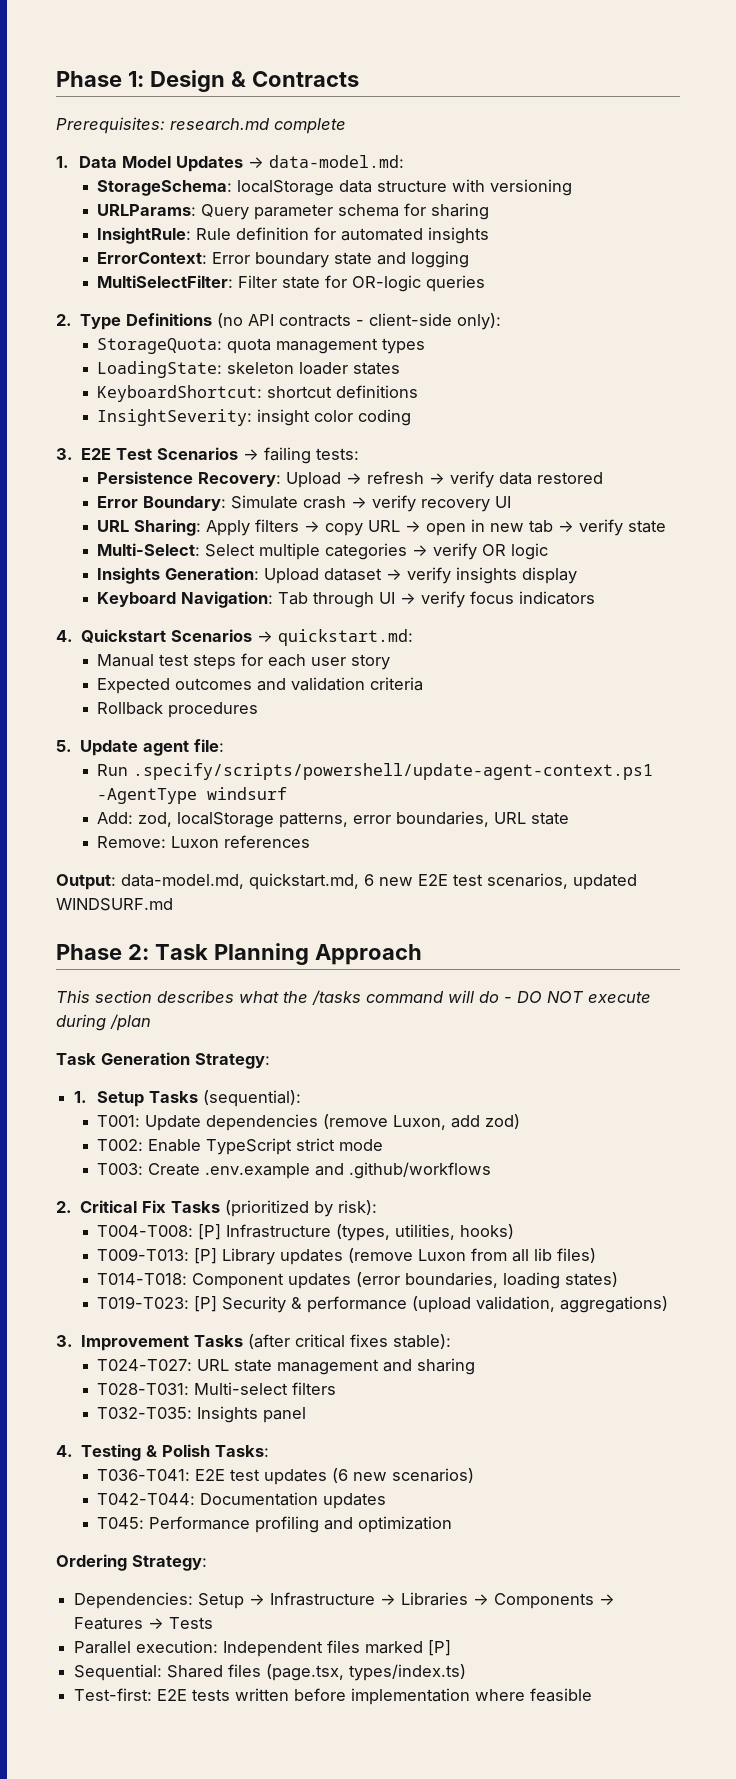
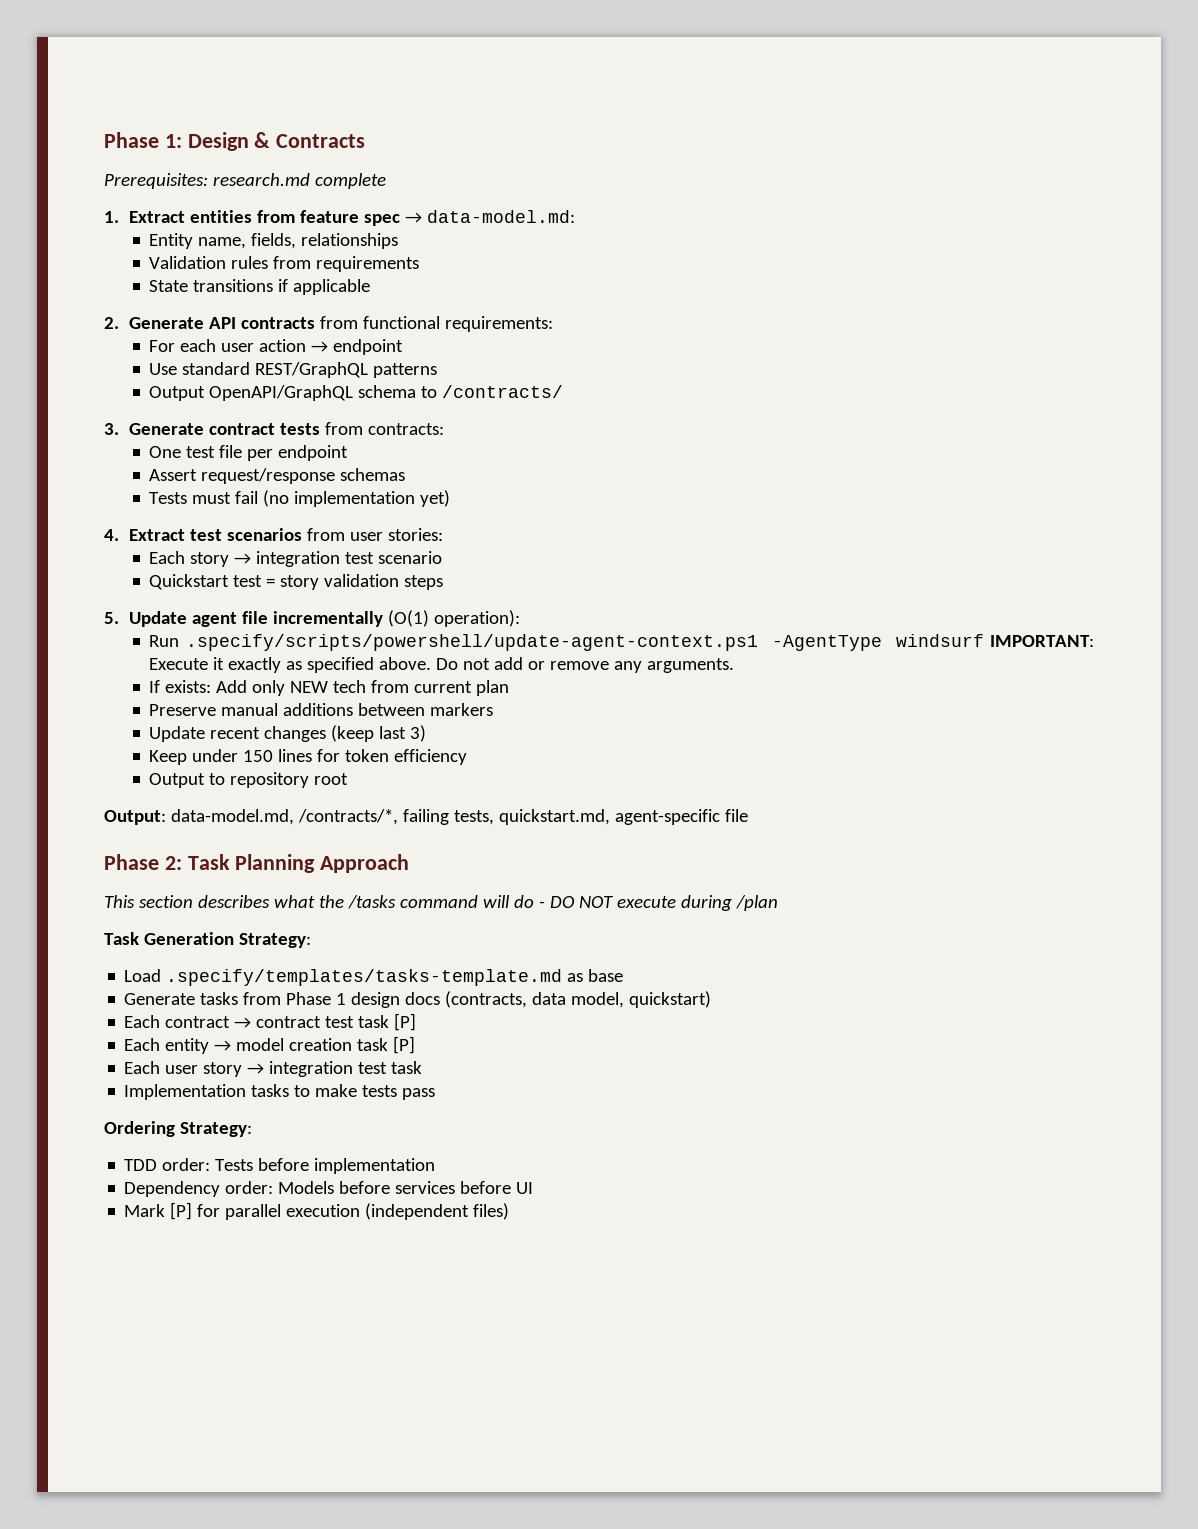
[79,155,405,172] [97,179,573,196] [97,203,490,220] [97,227,490,244] [97,251,470,268] [97,275,486,292] [56,313,502,330] [97,338,426,354] [97,361,401,378] [97,385,419,402] [97,409,412,426] [56,447,360,464] [97,471,604,488] [97,495,512,512] [97,519,667,536] [97,543,549,560] [97,567,578,584] [97,591,596,608] [56,629,414,646] [97,653,391,670] [97,677,424,694] [97,702,259,718] Data Model Updates → data-model.md: // StorageSchema: localStorage data structure with versioning // URLParams: Query parameter schema for sharing // InsightRule: Rule definition for automated insights // ErrorContext: Error boundary state and logging // MultiSelectFilter: Filter state for OR-logic queries // 2. Type Definitions (no API contracts - client-side only): // StorageQuota: quota management types // LoadingState: skeleton loader states // KeyboardShortcut: shortcut definitions // InsightSeverity: insight color coding // 3. E2E Test Scenarios → failing tests: // Persistence Recovery: Upload → refresh → verify data restored // Error Boundary: Simulate crash → verify recovery UI // URL Sharing: Apply filters → copy URL → open in new tab → verify state // Multi-Select: Select multiple categories → verify OR logic // Insights Generation: Upload dataset → verify insights display // Keyboard Navigation: Tab through UI → verify focus indicators // 4. Quickstart Scenarios → quickstart.md: // Manual test steps for each user story // Expected outcomes and validation criteria // Rollback procedures -> [128,210,575,226] [149,233,399,249] [149,256,420,272] [149,279,371,295] [104,316,553,332] [149,339,404,355] [149,362,438,378] [149,385,564,401] [104,422,444,435] [149,445,349,461] [149,468,406,484] [149,490,451,507] [104,528,443,541] [149,551,443,567] [149,574,444,590] Extract entities from feature spec → data-model.md: // Entity name, fields, relationships // Validation rules from requirements // State transitions if applicable // 2. Generate API contracts from functional requirements: // For each user action → endpoint // Use standard REST/GraphQL patterns // Output OpenAPI/GraphQL schema to /contracts/ // 3. Generate contract tests from contracts: // One test file per endpoint // Assert request/response schemas // Tests must fail (no implementation yet) // 4. Extract test scenarios from user stories: // Each story → integration test scenario // Quickstart test = story validation steps
[194,739,225,752] file: -> [241,610,520,627] file incrementally (O(1) operation):
[97,811,570,828] [97,835,311,848] [56,873,637,890] [56,898,173,911] // Add: zod, localStorage patterns, error boundaries, URL state // Remove: Luxon references // Output: data-model.md, quickstart.md, 6 new E2E test scenarios, updated WINDSURF.md -> [989,635,1094,647] [149,657,735,673] [149,680,510,696] [149,703,494,716] [149,725,427,742] [149,749,468,765] [149,772,349,788] [104,809,748,825] IMPORTANT: Execute it exactly as specified above. Do not add or remove any arguments. // If exists: Add only NEW tech from current plan // Preserve manual additions between markers // Update recent changes (keep last 3) // Keep under 150 lines for token efficiency // Output to repository root // Output: data-model.md, /contracts/*, failing tests, quickstart.md, agent-specific file
[74,1090,302,1107] [97,1114,521,1131] [97,1138,384,1155] [97,1162,492,1179] [56,1200,378,1217] [97,1224,515,1241] [97,1248,597,1265] [97,1272,619,1289] [97,1296,669,1313] [56,1334,452,1351] [97,1358,476,1375] [97,1382,337,1395] [97,1406,307,1423] [56,1444,270,1461] [97,1468,475,1485] [97,1492,387,1509] [97,1516,453,1533] [56,1554,207,1571] [74,1592,616,1609] [74,1617,214,1630] [74,1640,452,1657] [74,1664,467,1681] [74,1688,593,1705] 1. Setup Tasks (sequential): // T001: Update dependencies (remove Luxon, add zod) // T002: Enable TypeScript strict mode // T003: Create .env.example and .github/workflows // 2. Critical Fix Tasks (prioritized by risk): // T004-T008: [P] Infrastructure (types, utilities, hooks) // T009-T013: [P] Library updates (remove Luxon from all lib files) // T014-T018: Component updates (error boundaries, loading states) // T019-T023: [P] Security & performance (upload validation, aggregations) // 3. Improvement Tasks (after critical fixes stable): // T024-T027: URL state management and sharing // T028-T031: Multi-select filters // T032-T035: Insights panel // 4. Testing & Polish Tasks: // T036-T041: E2E test updates (6 new scenarios) // T042-T044: Documentation updates // T045: Performance profiling and optimization // Ordering Strategy: // Dependencies: Setup → Infrastructure → Libraries → Components → Features → Tests // Parallel execution: Independent files marked [P] // Sequential: Shared files (page.tsx, types/index.ts) // Test-first: E2E tests written before implementation where feasible -> [124,969,624,986] [124,991,712,1008] [124,1013,417,1031] [124,1036,416,1054] [124,1061,423,1077] [124,1084,436,1100] [104,1121,252,1137] [124,1158,436,1174] [124,1181,534,1197] [124,1202,510,1220] Load .specify/templates/tasks-template.md as base // Generate tasks from Phase 1 design docs (contracts, data model, quickstart) // Each contract → contract test task [P] // Each entity → model creation task [P] // Each user story → integration test task // Implementation tasks to make tests pass // Ordering Strategy: // TDD order: Tests before implementation // Dependency order: Models before services before UI // Mark [P] for parallel execution (independent files)

